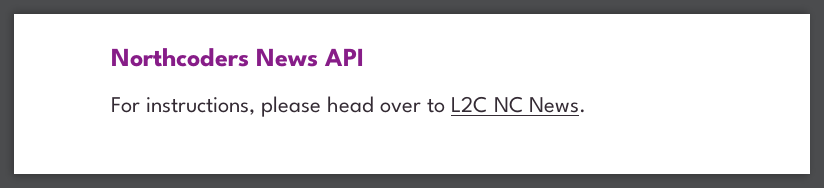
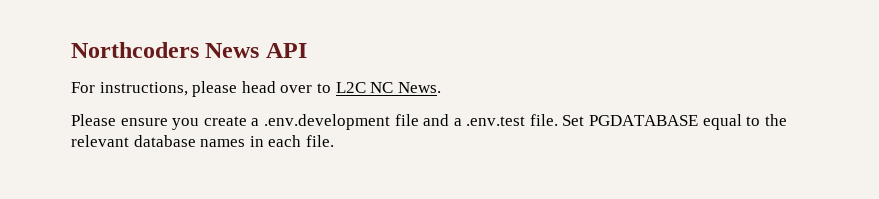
(586, 105) none -> [71,114,787,130] [71,135,334,147] // Please ensure you create a .env.development file and a .env.test file. Set PGDATABASE equal to the relevant database names in each file.

